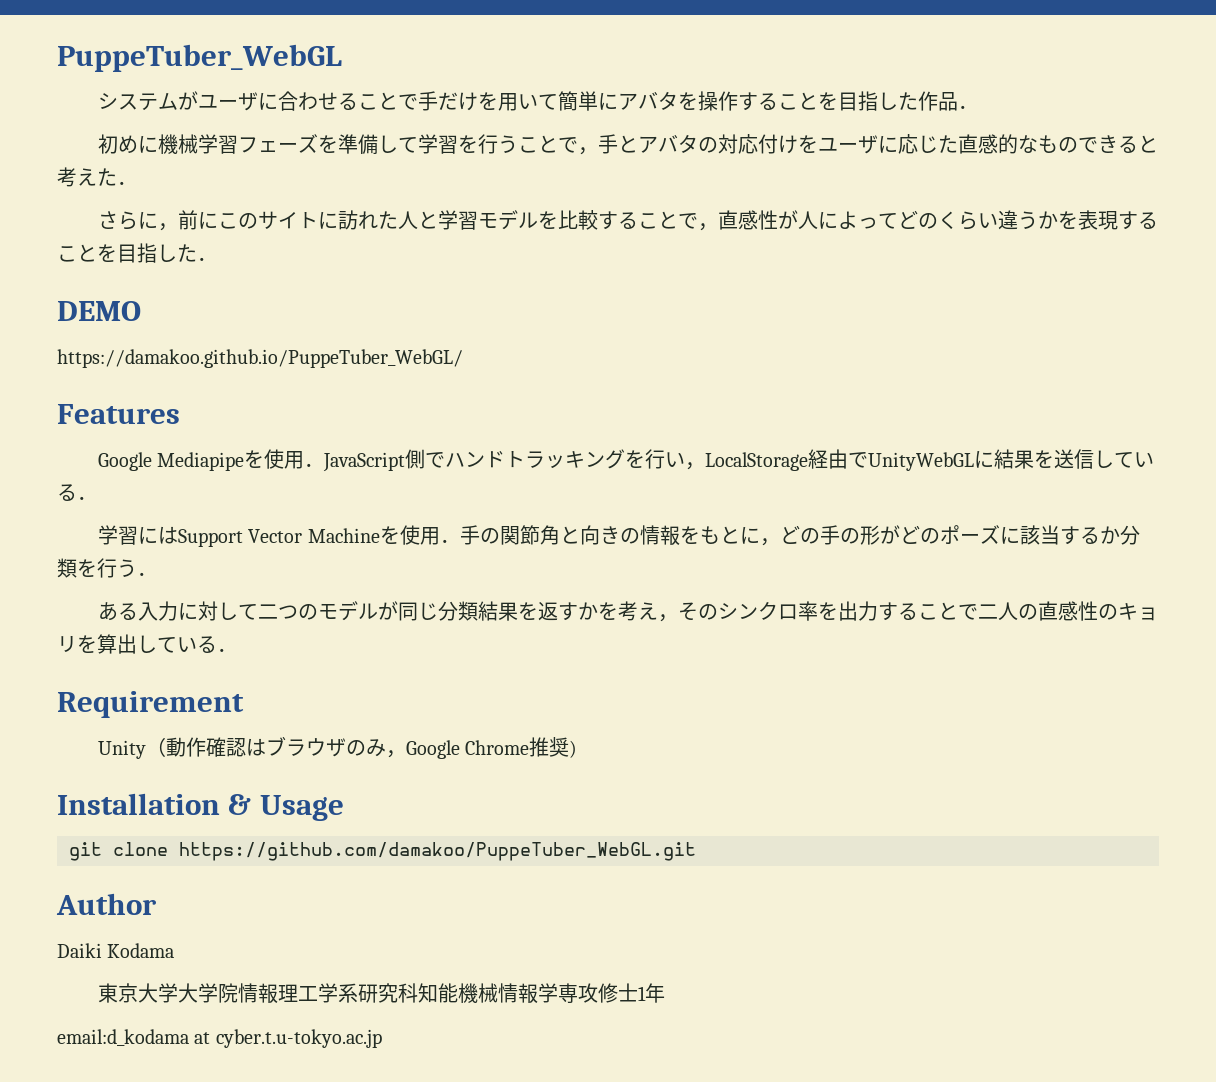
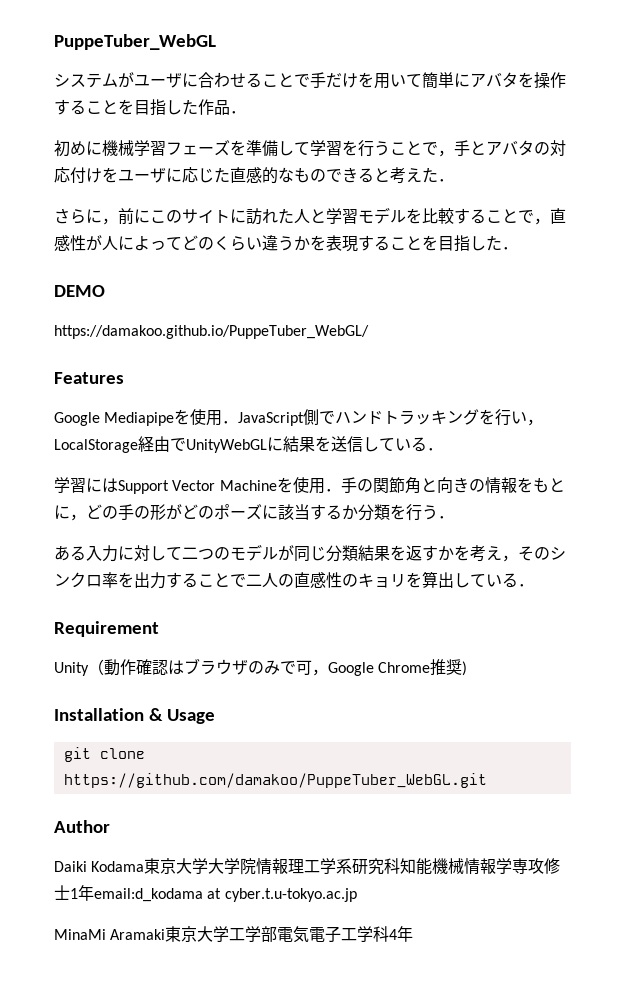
(386, 748) none -> [280,660,312,675] で可
(175, 950) // -> (145, 866) none
(665, 993) // -> (94, 893) none
(382, 1038) none -> [54,926,414,943] // MinaMi Aramaki東京大学工学部電気電子工学科4年

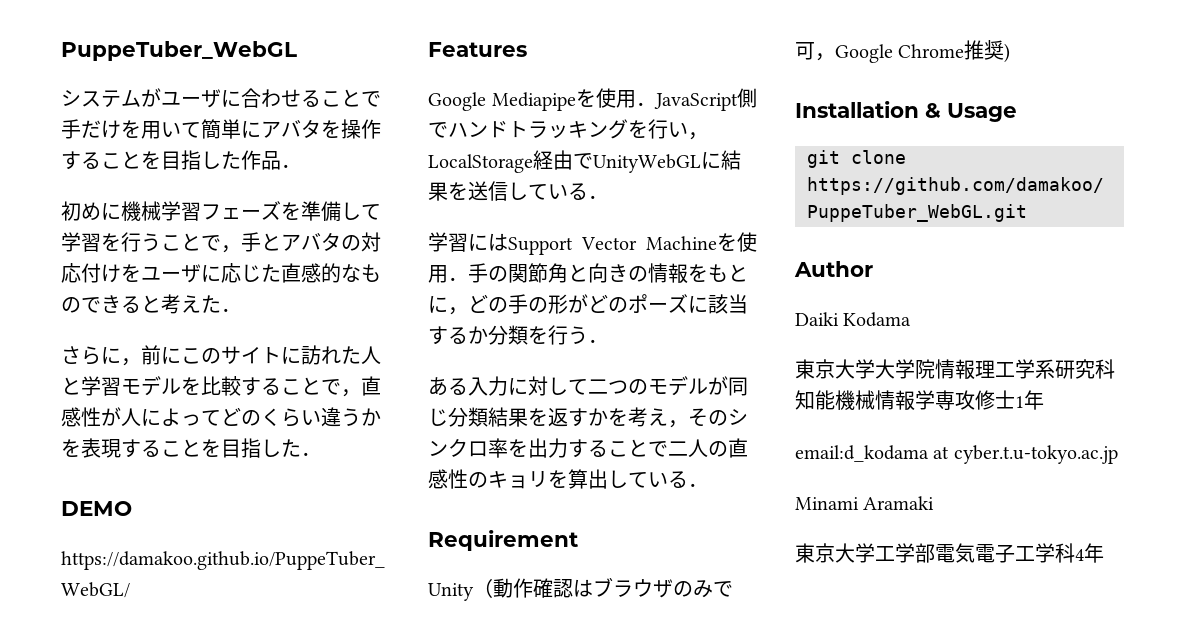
(145, 866) none -> (912, 319) //
(94, 893) none -> (1044, 400) //
[54,929,106,940] MinaMi -> [795,497,859,510] Minami
(166, 934) none -> (935, 503) //

